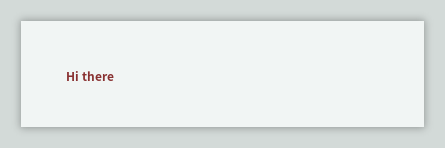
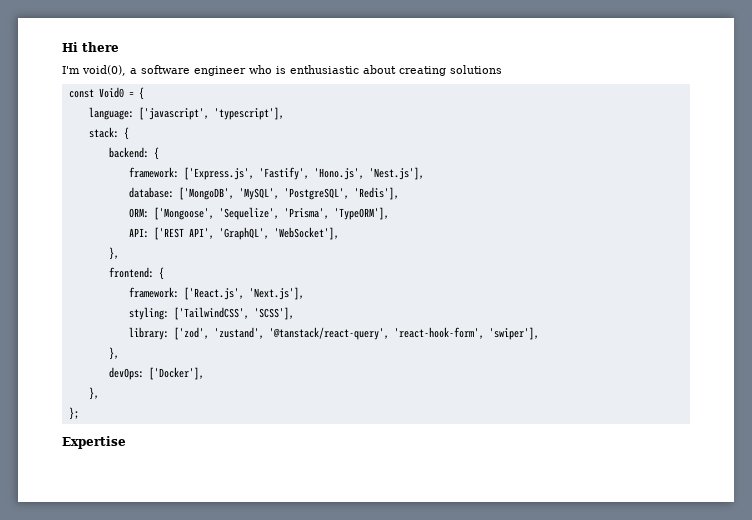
(115, 76) none -> [62,65,502,76] [68,87,144,100] [88,107,284,120] [88,127,129,140] [108,147,159,160] [128,167,424,180] [128,187,399,200] [128,207,389,220] [128,227,339,240] [108,247,119,260] [108,267,164,280] [128,287,304,300] [128,307,294,320] [128,327,539,340] [108,347,119,360] [108,367,204,380] [88,387,99,400] [68,407,79,420] [62,436,126,449] // I'm void(0), a software engineer who is enthusiastic about creating solutions // const Void0 = { // language: ['javascript', 'typescript'], // stack: { // backend: { // framework: ['Express.js', 'Fastify', 'Hono.js', 'Nest.js'], // database: ['MongoDB', 'MySQL', 'PostgreSQL', 'Redis'], // ORM: ['Mongoose', 'Sequelize', 'Prisma', 'TypeORM'], // API: ['REST API', 'GraphQL', 'WebSocket'], // }, // frontend: { // framework: ['React.js', 'Next.js'], // styling: ['TailwindCSS', 'SCSS'], // library: ['zod', 'zustand', '@tanstack/react-query', 'react-hook-form', 'swiper'], // }, // devOps: ['Docker'], // }, // }; // Expertise

